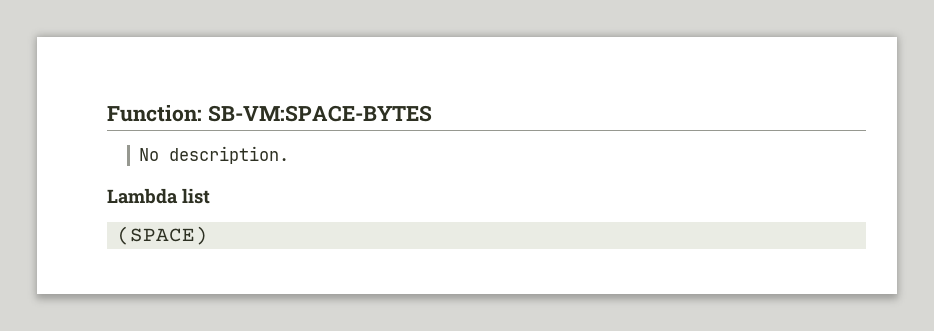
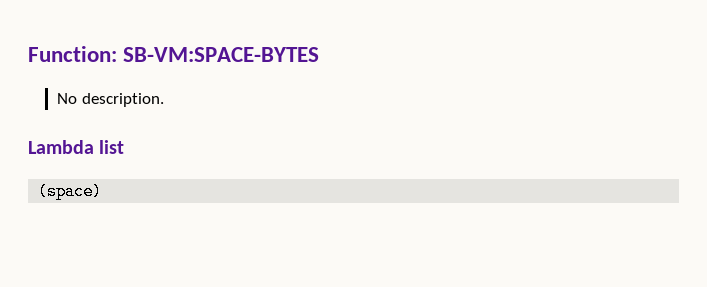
[116,226,208,245] (SPACE) -> [38,183,103,200] (space)

